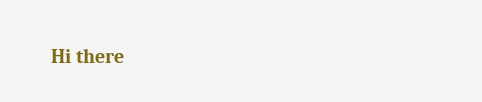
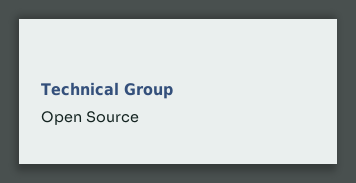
[51,48,125,63] Hi there -> [41,82,173,99] [41,111,139,125] Technical Group // Open Source

